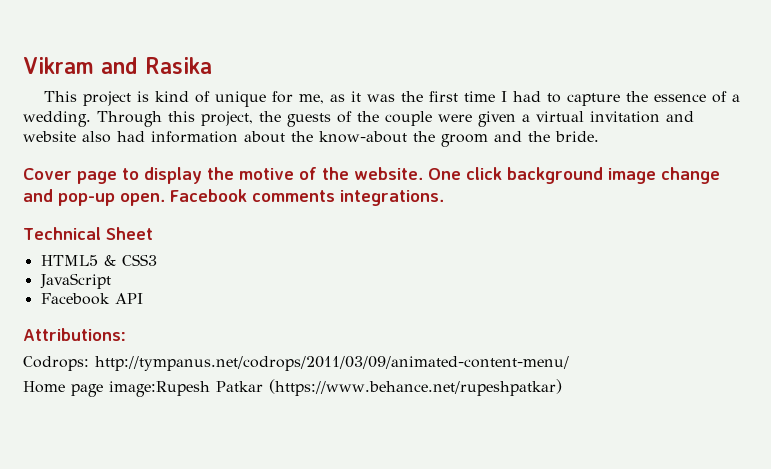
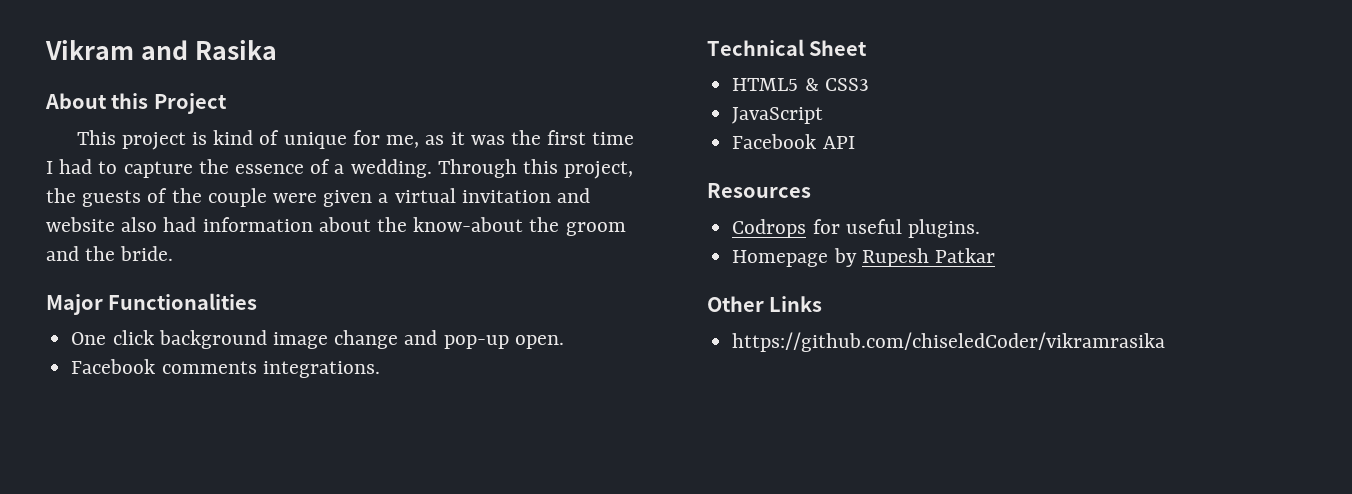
(212, 65) none -> [45,93,227,114] // About this Project
[23,167,423,184] Cover page to display the motive of the website. -> [46,293,258,315] Major Functionalities //
(165, 199) none -> (564, 342) //
[23,328,126,341] [23,356,569,371] [23,379,562,397] Attributions: // Codrops: http://tympanus.net/codrops/2011/03/09/animated-content-menu/ // Home page image:Rupesh Patkar (https://www.behance.net/rupeshpatkar) -> [707,183,811,198] [732,219,980,238] [732,248,995,267] [707,296,823,312] [732,332,1166,352] Resources // Codrops for useful plugins. // Homepage by Rupesh Patkar // Other Links // https://github.com/chiseledCoder/vikramrasika

